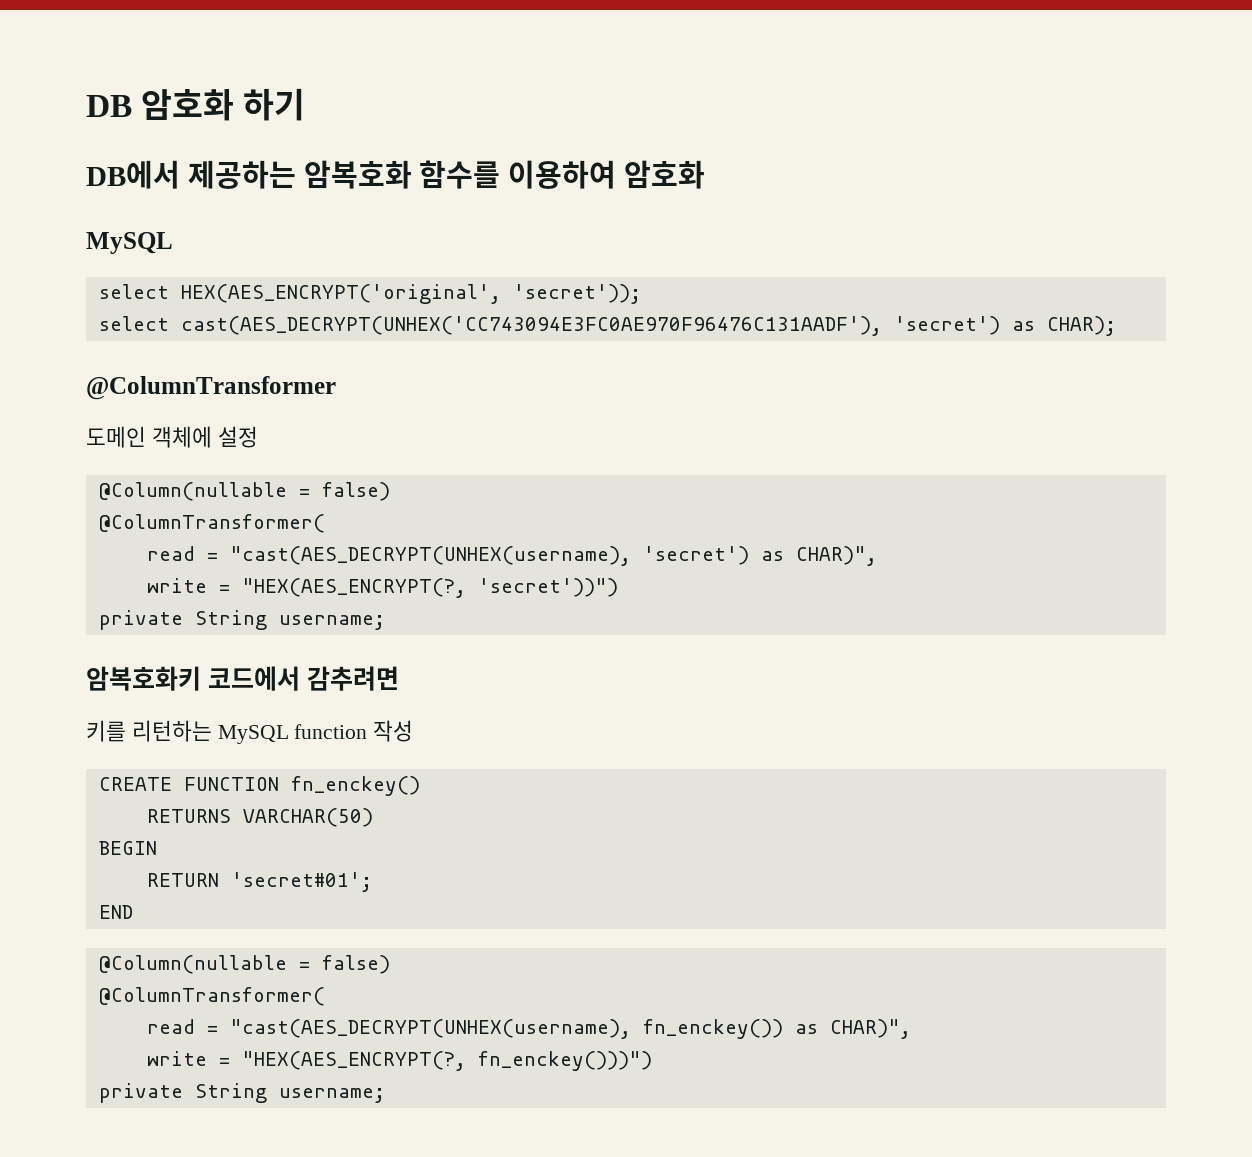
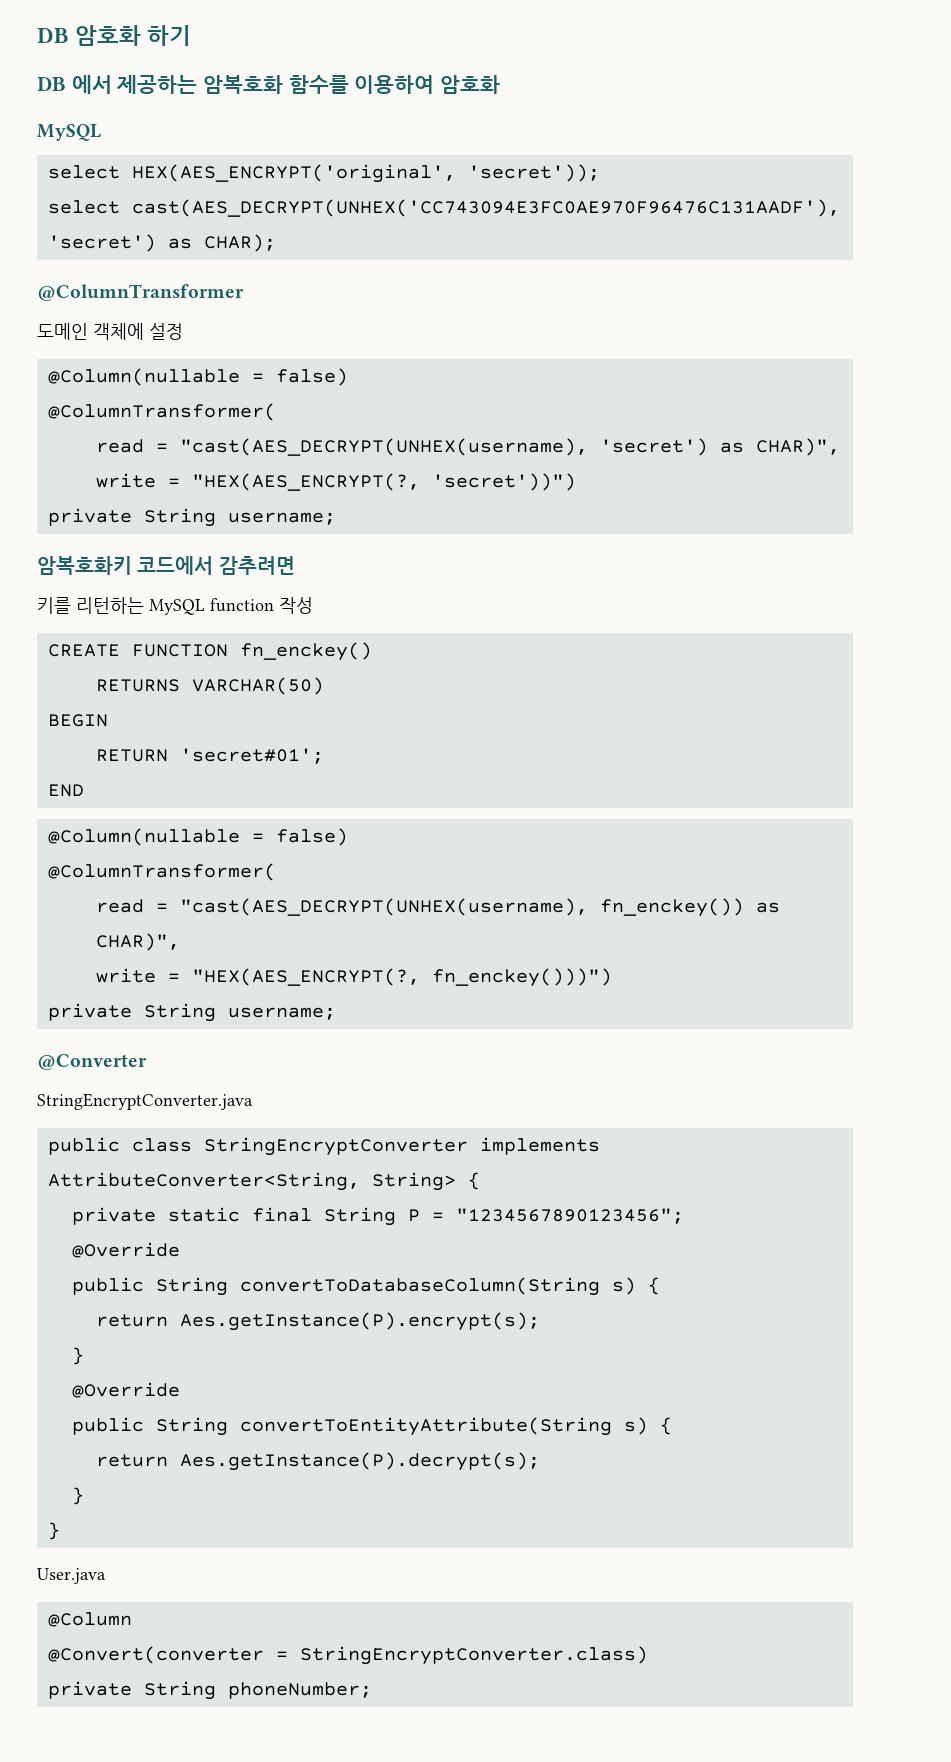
[86,160,180,189] DB에서 -> [37,75,112,94] DB 에서
(385, 1095) none -> [37,1054,147,1070] [37,1093,253,1110] [47,1137,600,1156] [47,1172,480,1191] [71,1207,684,1226] [71,1242,180,1258] [71,1277,660,1296] [95,1312,540,1331] [71,1347,84,1365] [71,1382,180,1398] [71,1417,672,1436] [95,1452,540,1471] [71,1487,84,1505] [47,1522,60,1540] [37,1568,106,1584] [47,1612,132,1627] [47,1646,648,1665] [47,1681,372,1700] // @Converter // StringEncryptConverter.java // public class StringEncryptConverter implements AttributeConverter<String, String> { // private static final String P = "1234567890123456"; // @Override // public String convertToDatabaseColumn(String s) { // return Aes.getInstance(P).encrypt(s); // } // @Override // public String convertToEntityAttribute(String s) { // return Aes.getInstance(P).decrypt(s); // } // } // User.java // @Column // @Convert(converter = StringEncryptConverter.class) // private String phoneNumber;

